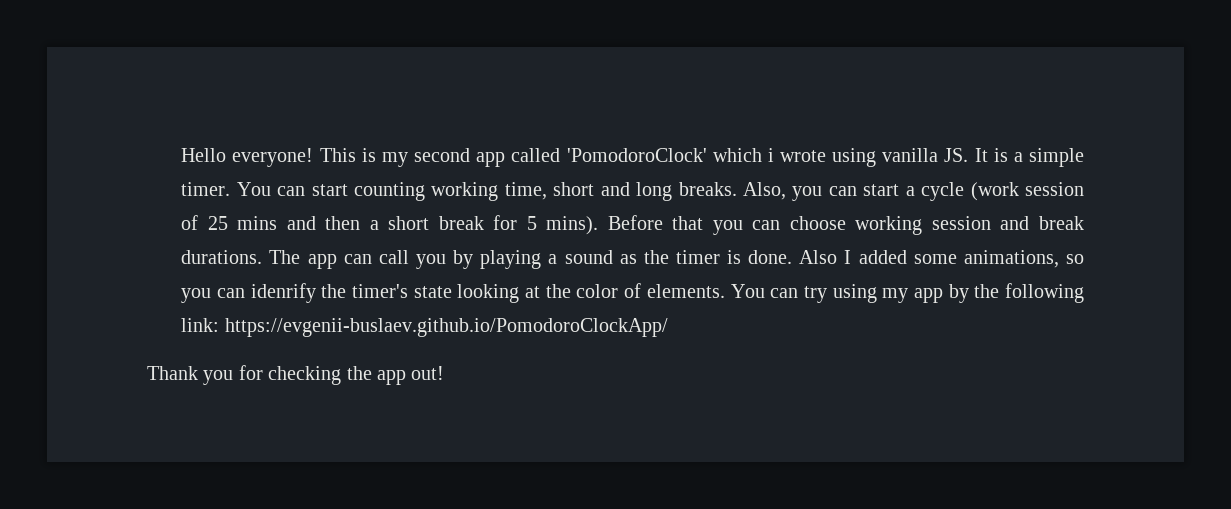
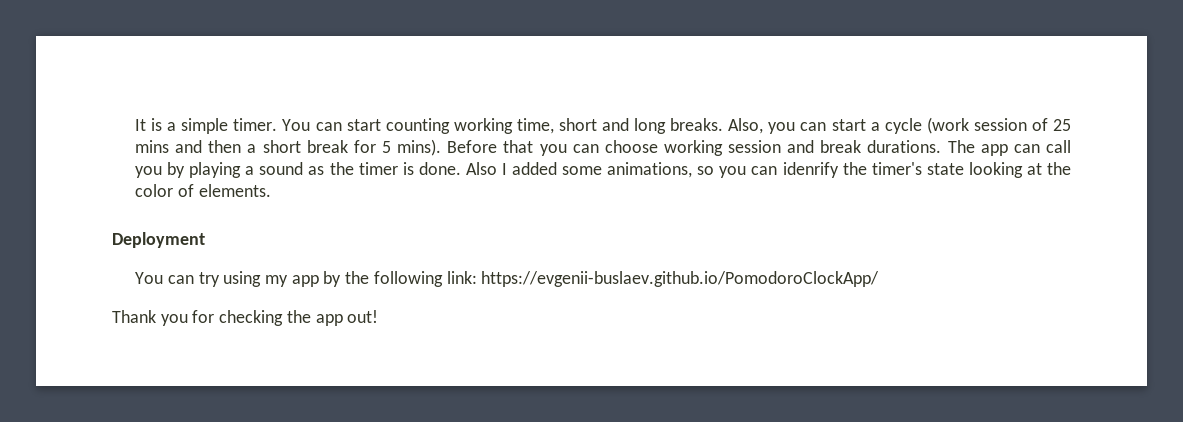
[181,148,969,167] Hello everyone! This is my second app called 'PomodoroClock' which i wrote using vanilla JS. -> (135, 125) none
(725, 291) none -> [112,232,205,248] // Deployment //

